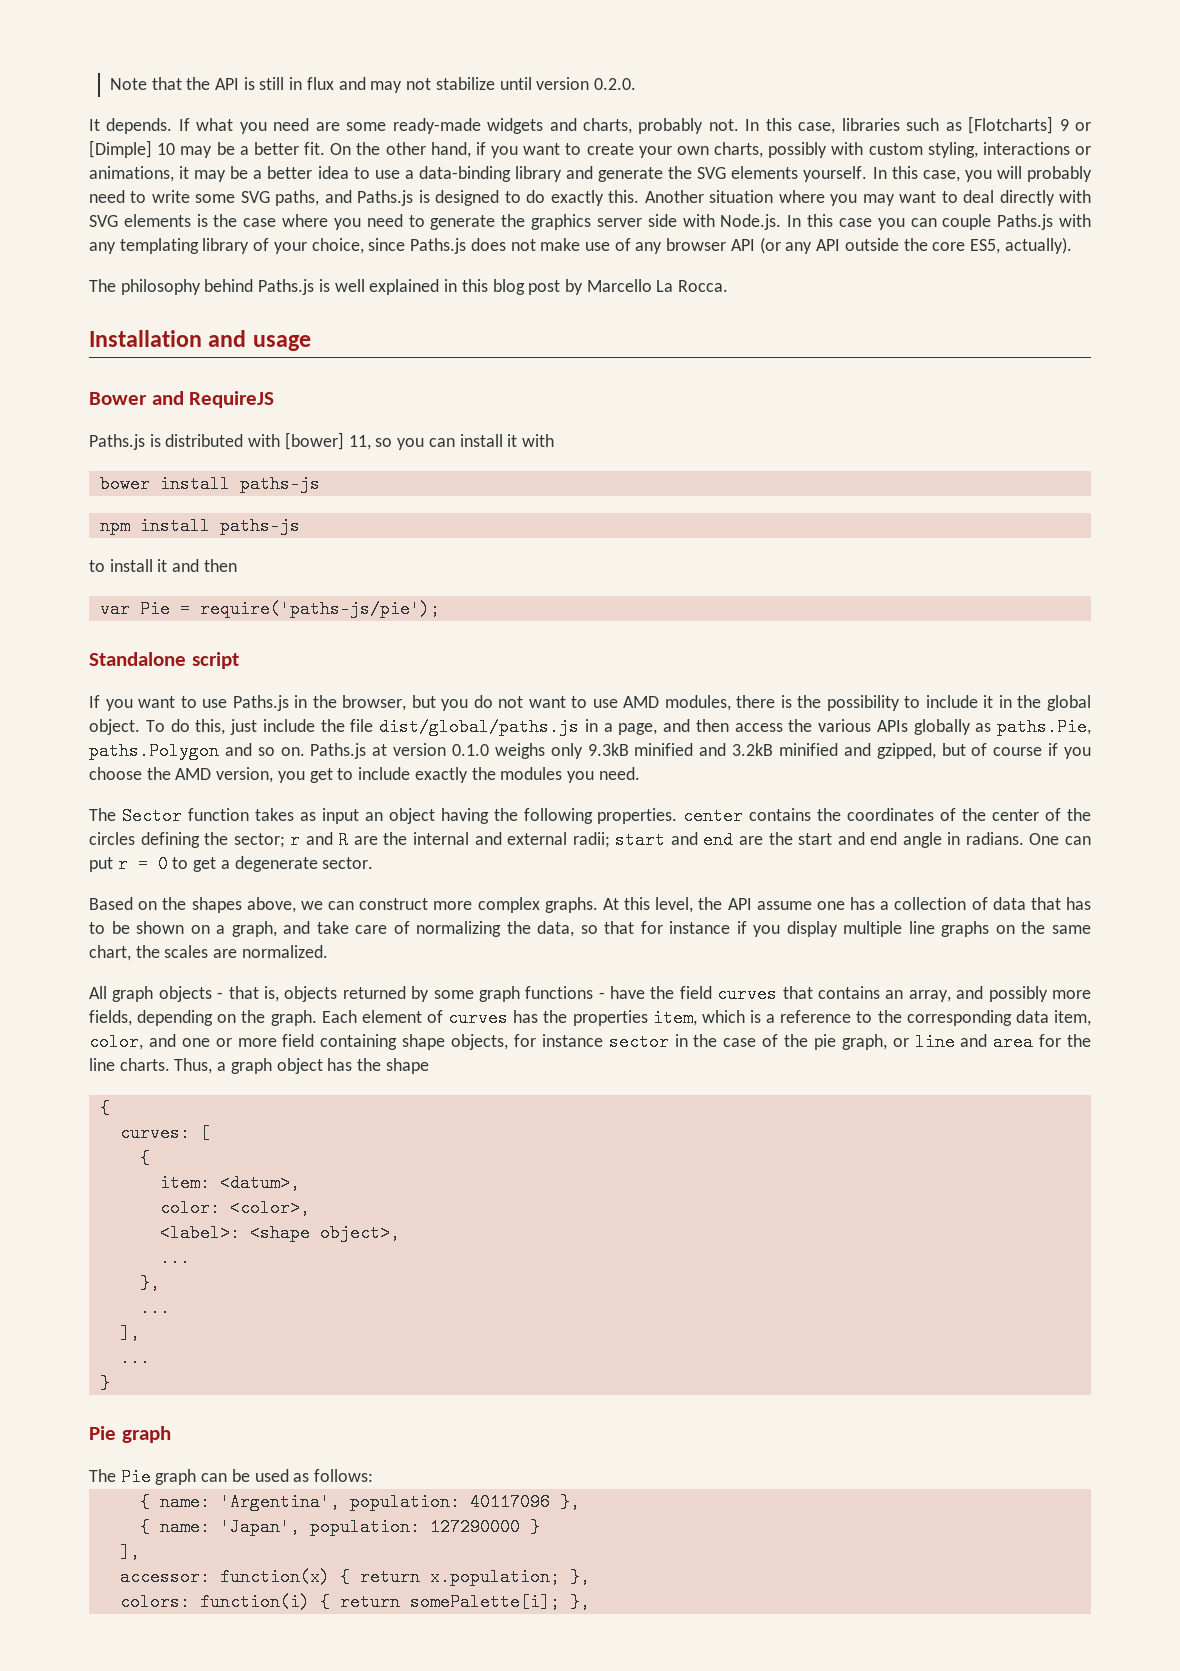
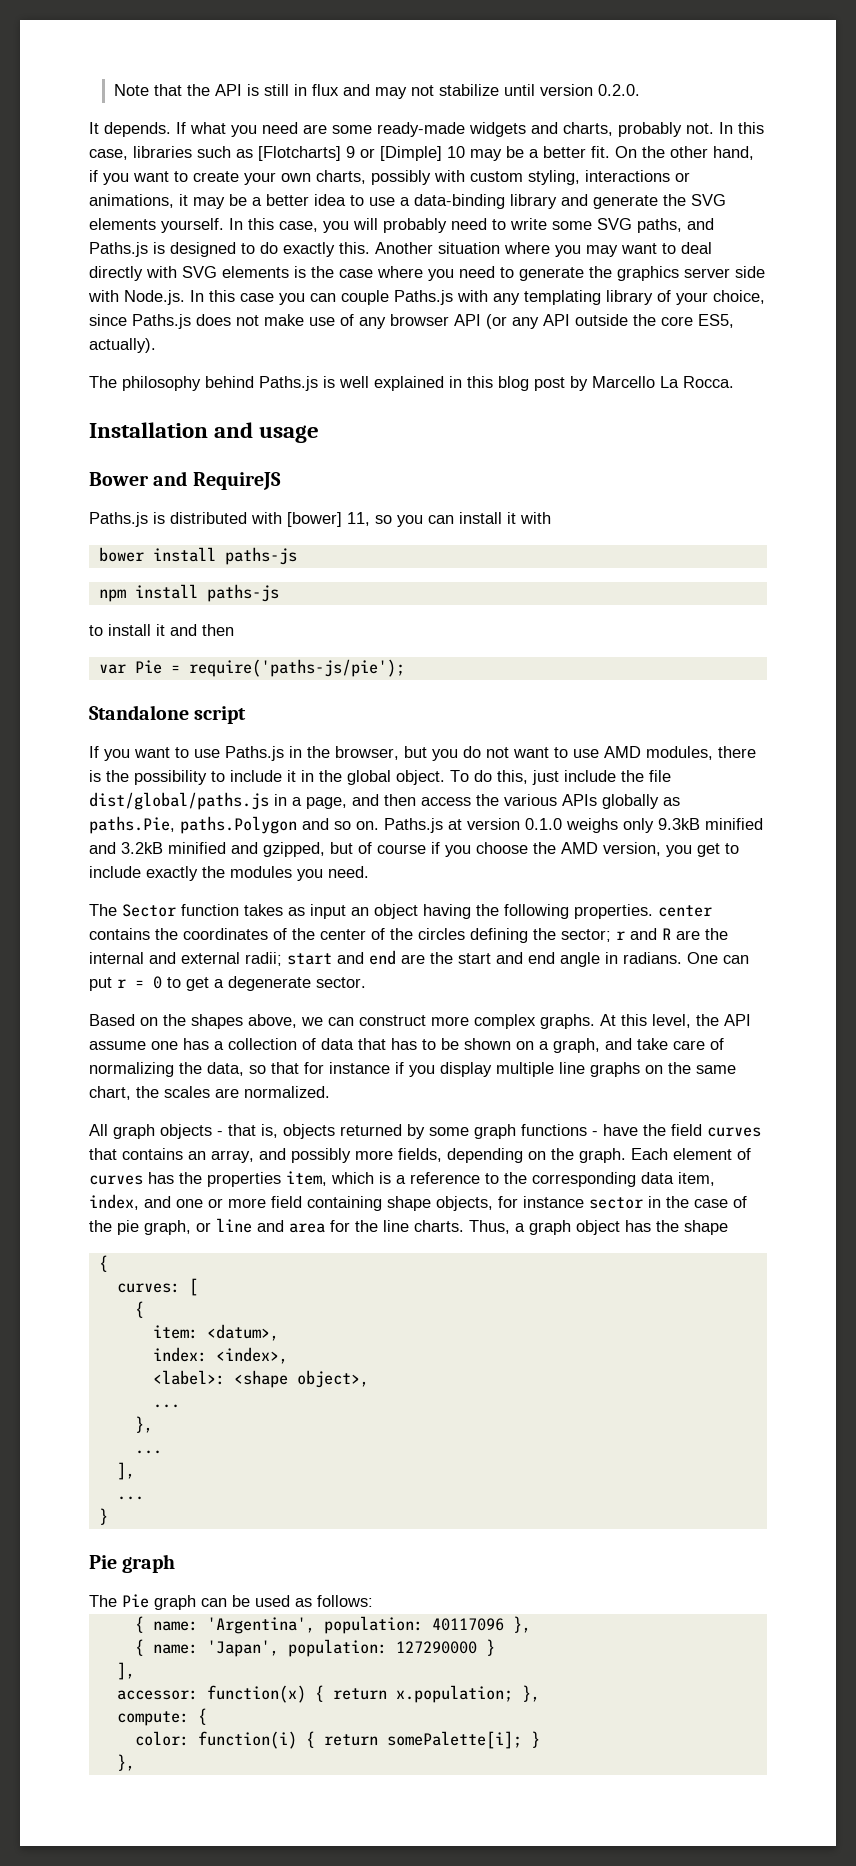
[89,1033,143,1051] color, -> [89,1194,139,1210] index,
[159,1199,310,1217] color: <color>, -> [152,1347,288,1364] index: <index>,
[119,1593,190,1611] colors: -> [116,1708,207,1726] [134,1731,189,1746] compute: { // color:
(560, 1602) none -> [530,1731,540,1748] } //

